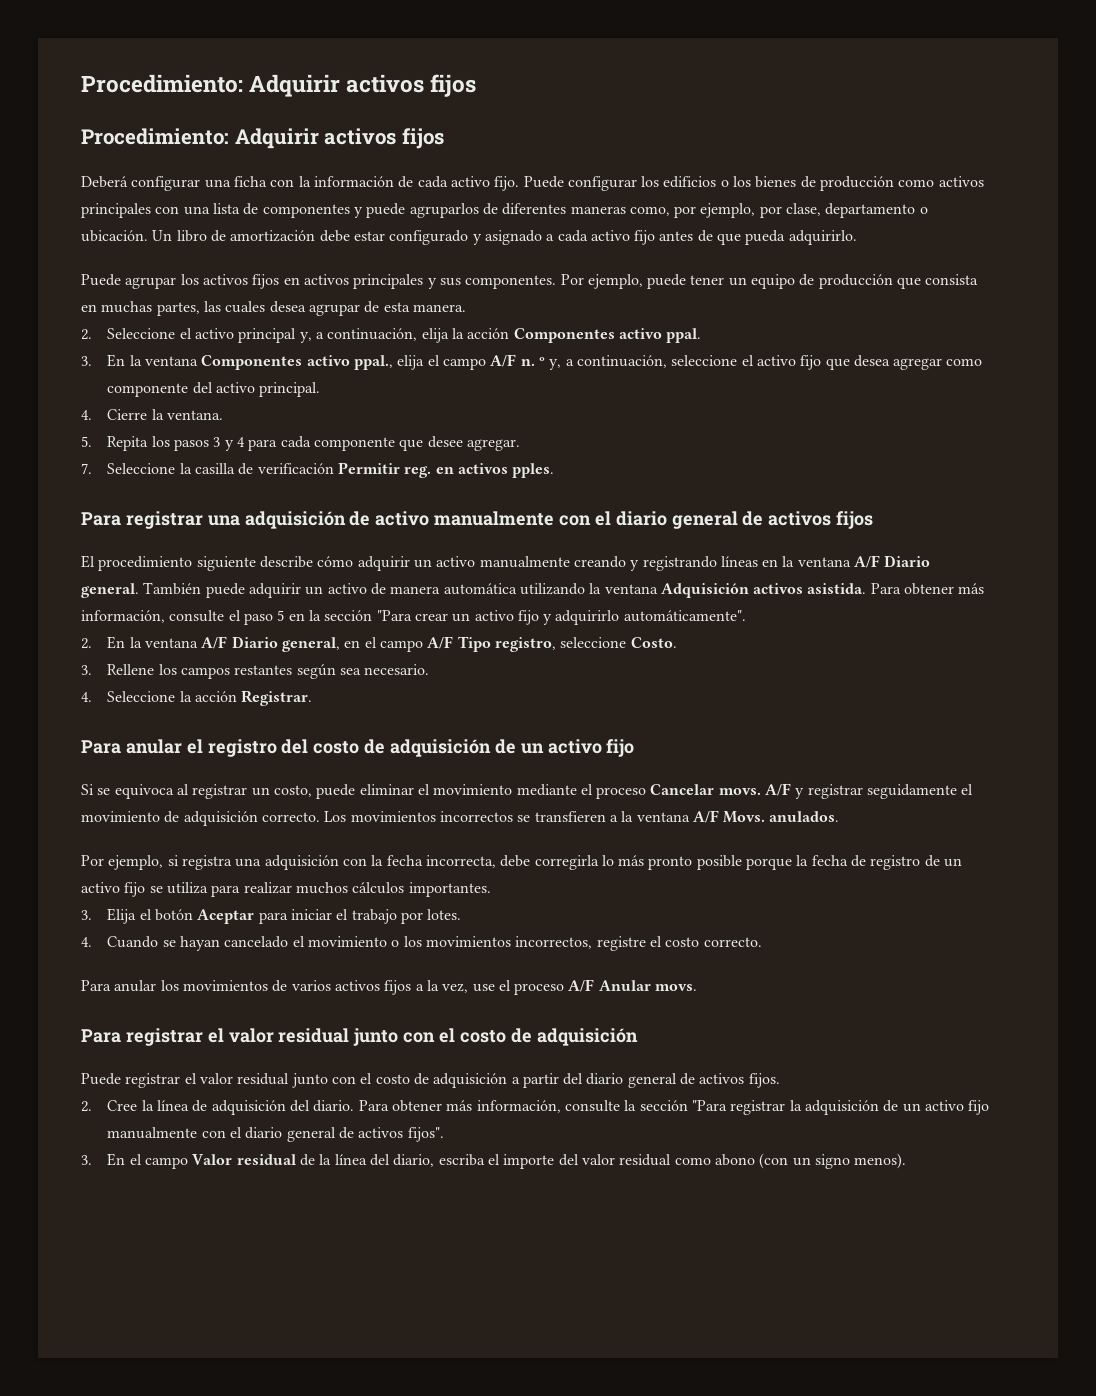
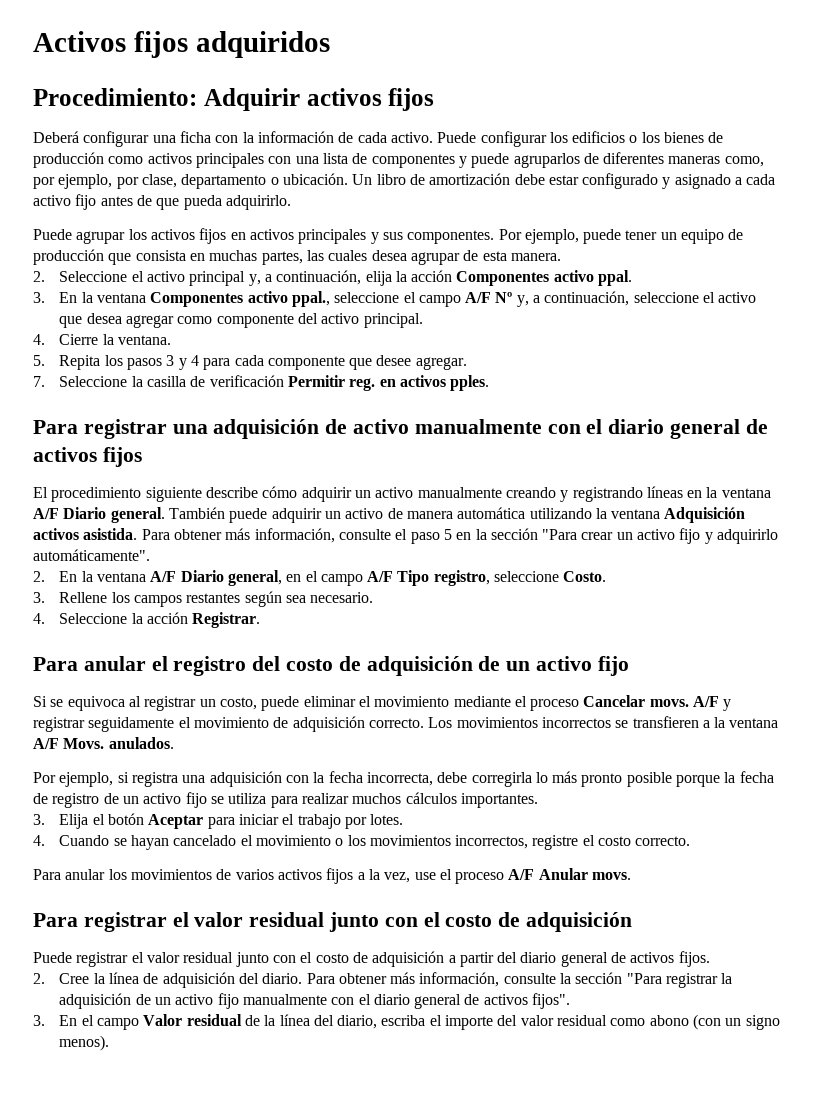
[81,74,477,97] Procedimiento: Adquirir activos fijos -> [33,31,330,58] Activos fijos adquiridos
[450,176,520,191] activo fijo. -> [390,132,433,143] activo.
[397,354,545,370] elija el campo A/F n. º -> [334,292,513,307] seleccione el campo A/F Nº
[800,355,822,370] fijo -> (757, 297) none

